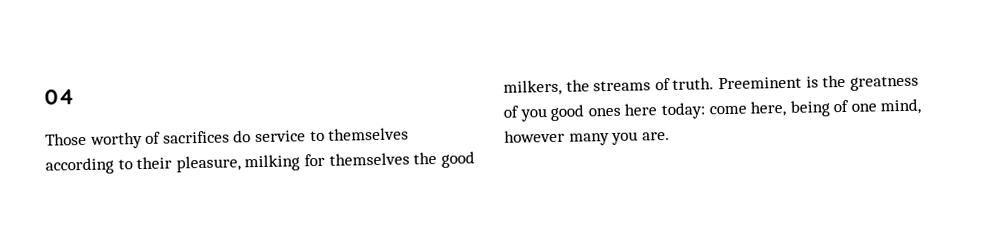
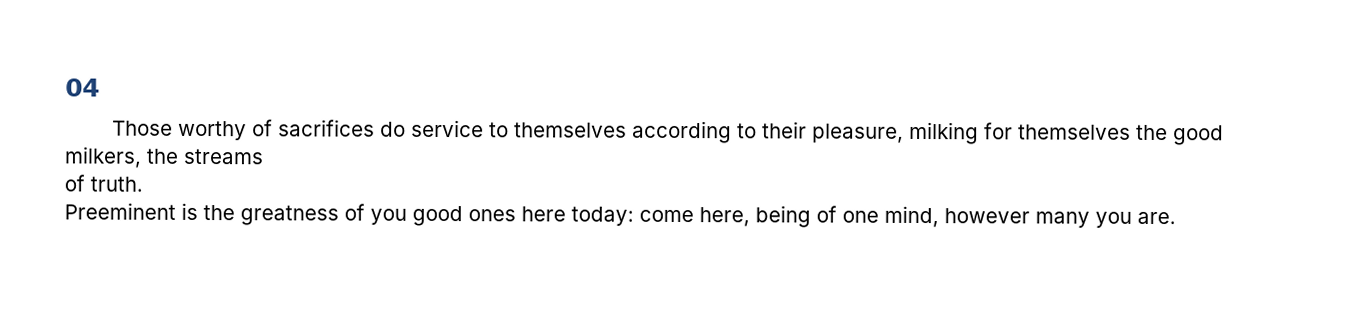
(652, 86) none -> (264, 156) //
(715, 83) none -> (143, 184) //

